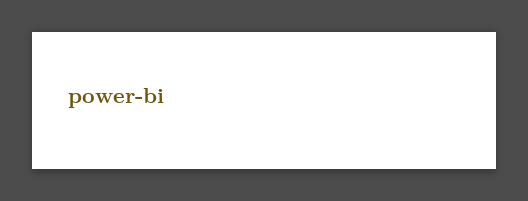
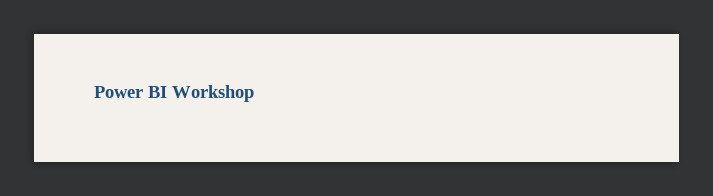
[68,88,164,108] power-bi -> [94,85,254,102] Power BI Workshop

